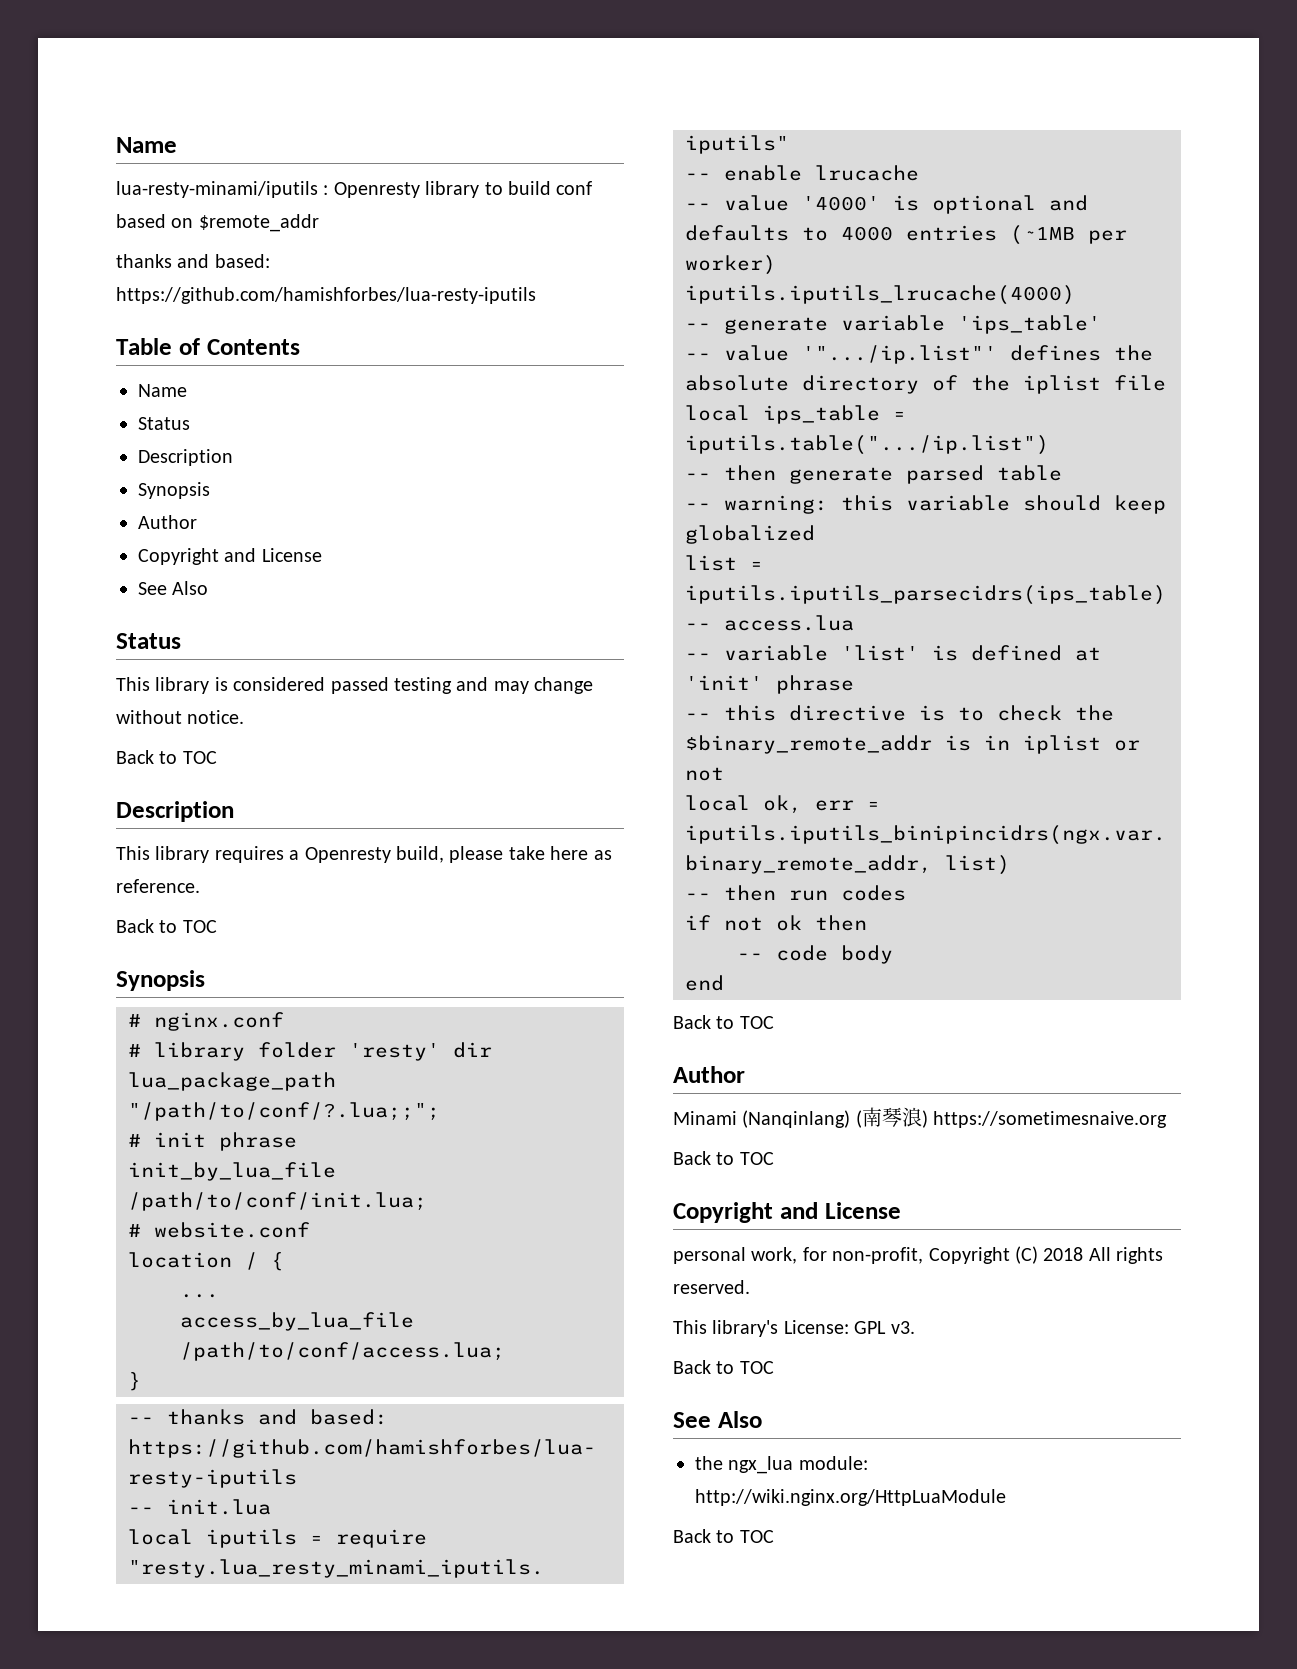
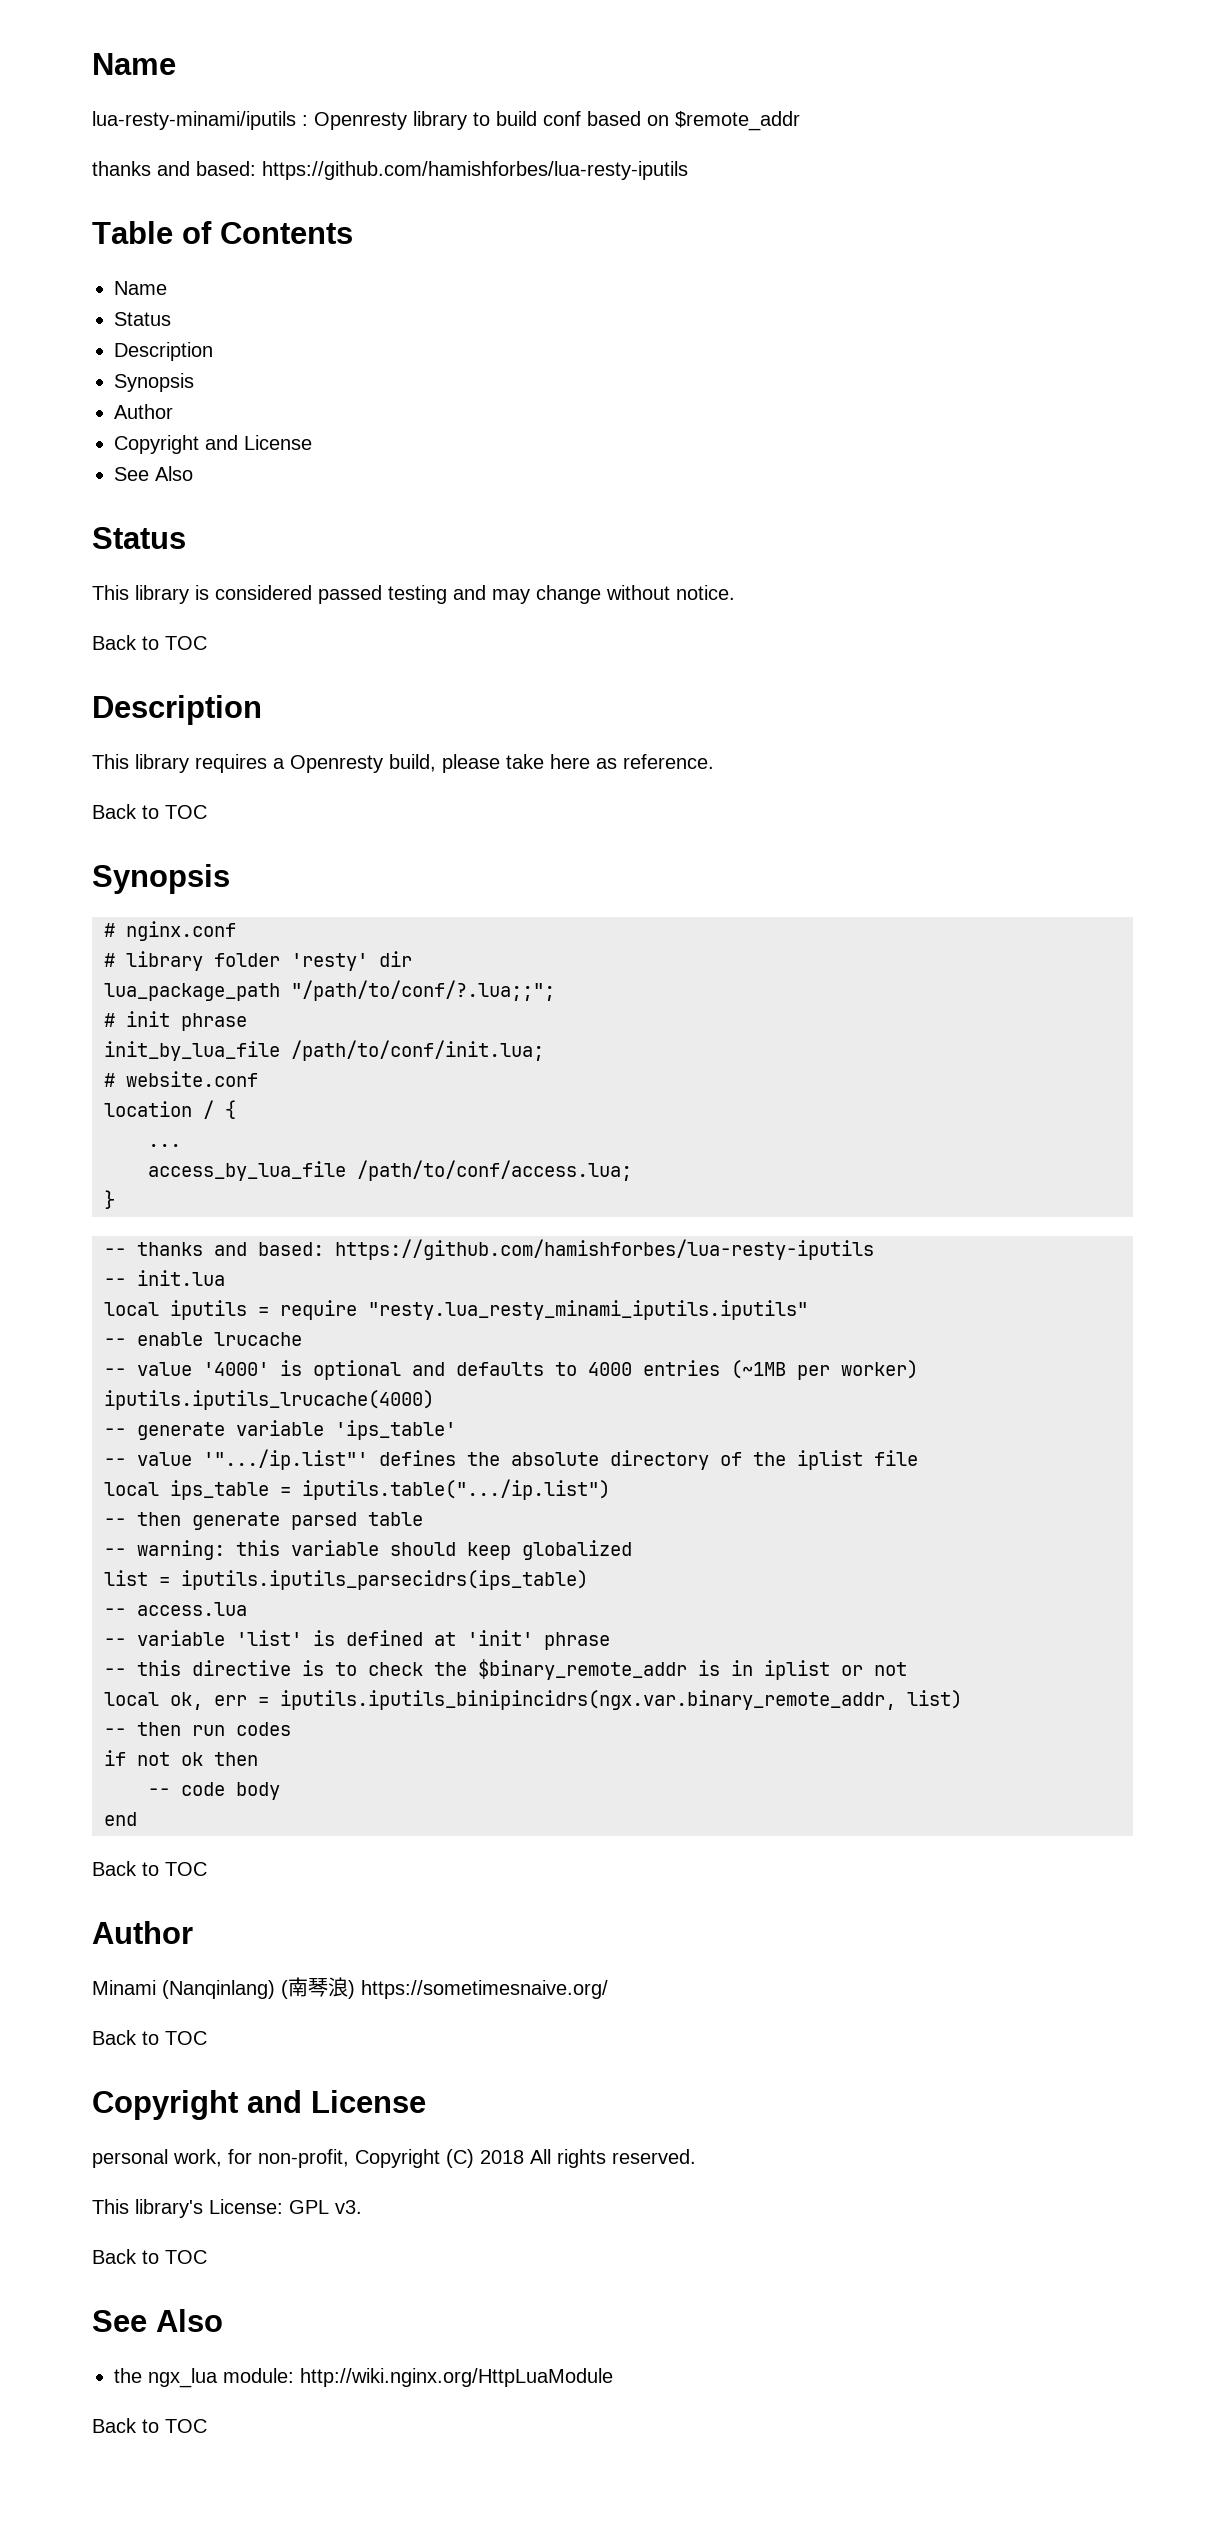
[933,1111,1168,1128] https://sometimesnaive.org -> [361,1980,608,1999] https://sometimesnaive.org/

